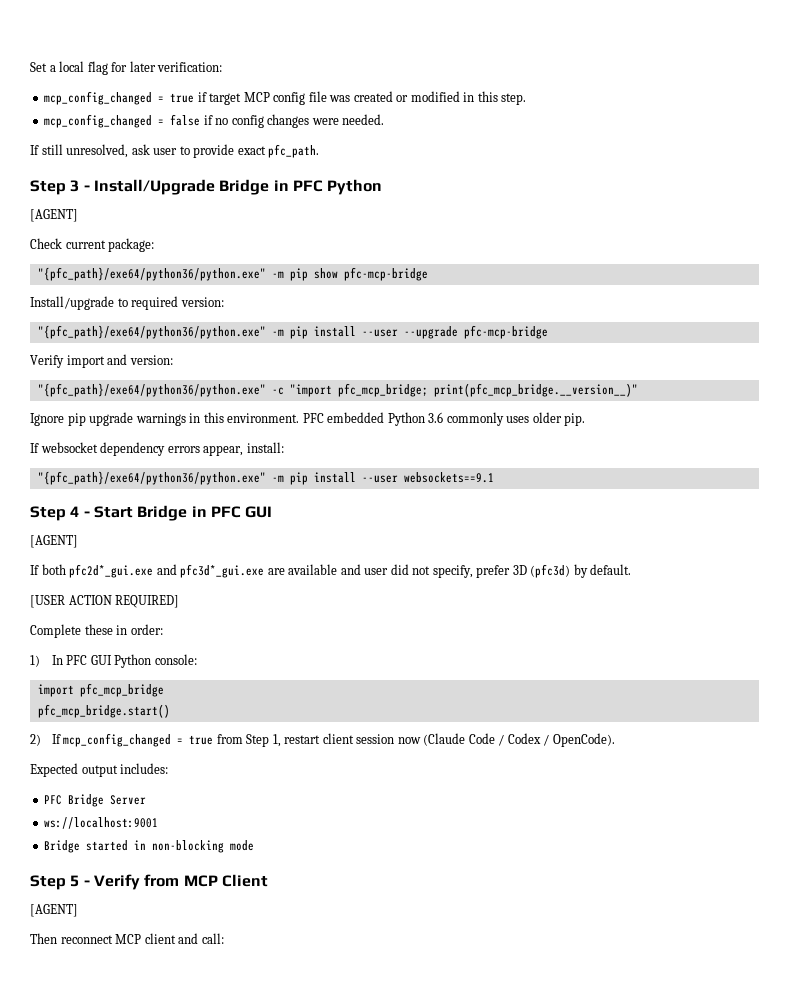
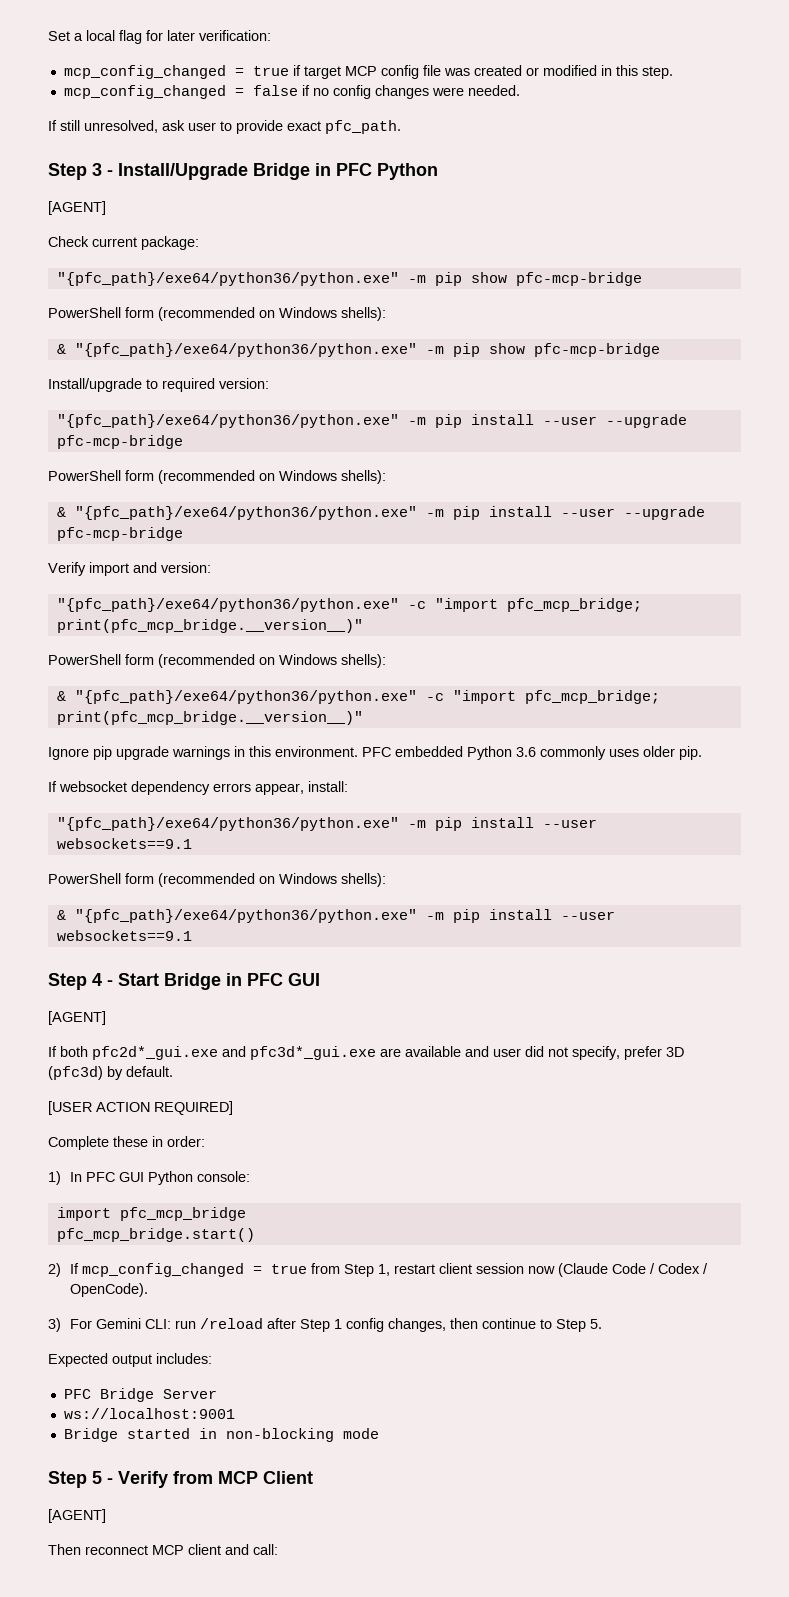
(428, 274) none -> [48,307,386,321] [56,343,660,357] // PowerShell form (recommended on Windows shells): // & "{pfc_path}/exe64/python36/python.exe" -m pip show pfc-mcp-bridge
(548, 332) none -> [48,470,386,484] [56,506,705,520] [56,527,183,541] // PowerShell form (recommended on Windows shells): // & "{pfc_path}/exe64/python36/python.exe" -m pip install --user --upgrade pfc-mcp-bridge
(638, 390) none -> [48,654,386,668] [56,690,660,704] [56,711,363,725] // PowerShell form (recommended on Windows shells): // & "{pfc_path}/exe64/python36/python.exe" -c "import pfc_mcp_bridge; print(pfc_mcp_bridge.__version__)"
(494, 477) none -> [48,873,386,887] [56,909,615,923] [56,930,192,941] // PowerShell form (recommended on Windows shells): // & "{pfc_path}/exe64/python36/python.exe" -m pip install --user websockets==9.1
(615, 740) none -> [48,1318,603,1332] // 3) For Gemini CLI: run /reload after Step 1 config changes, then continue to Step 5.

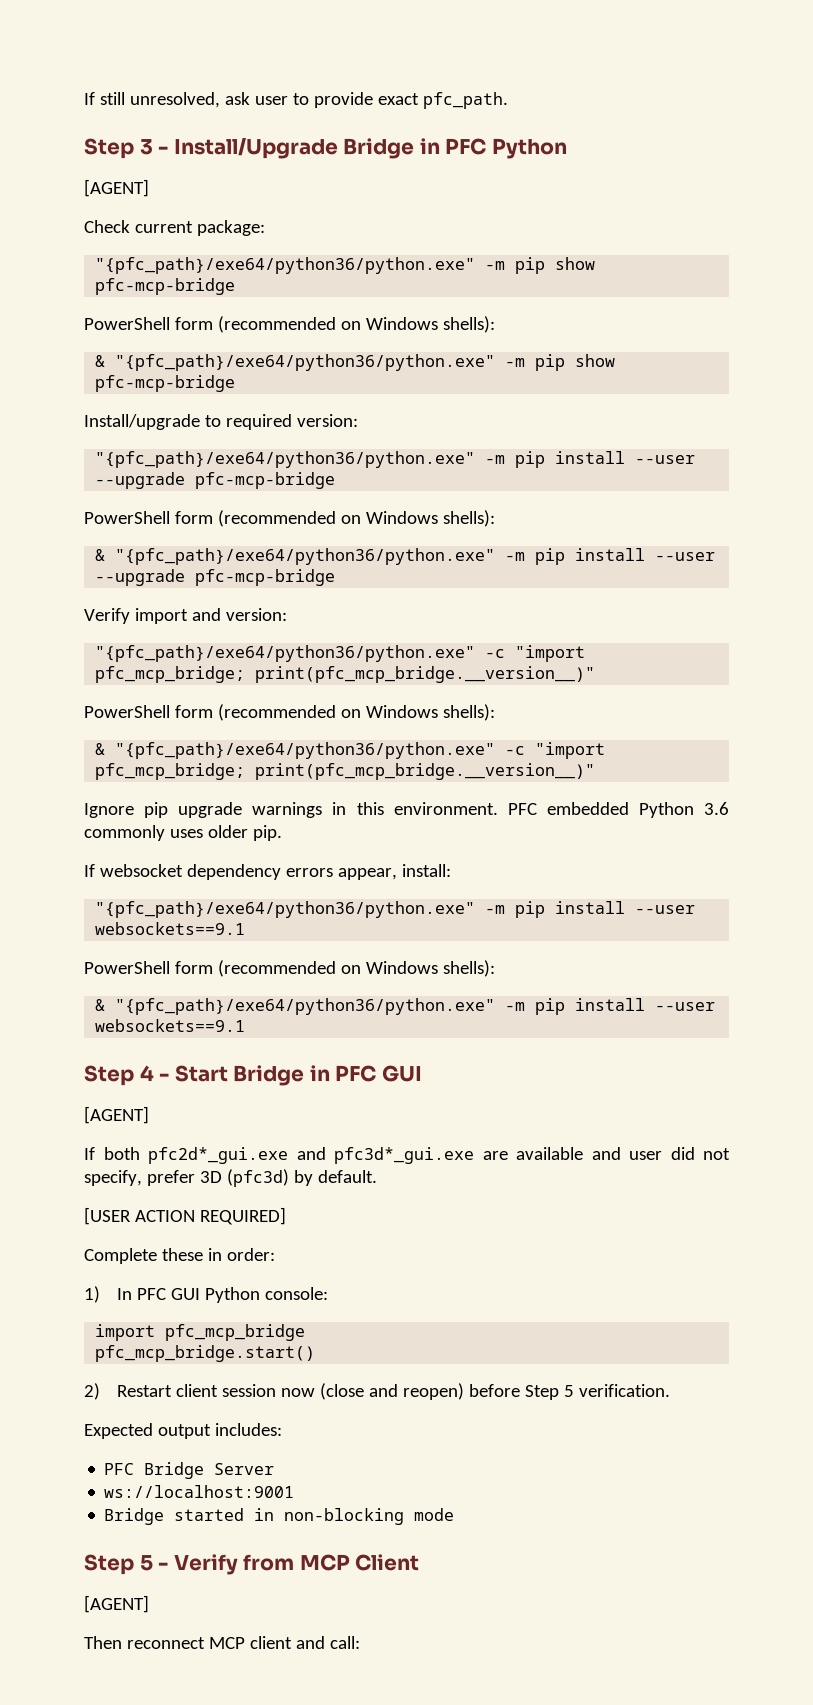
[48,30,271,44] [63,65,673,79] [63,85,520,99] Set a local flag for later verification: // mcp_config_changed = true if target MCP config file was created or modified in this step. // mcp_config_changed = false if no config changes were needed. // -> (84, 98) none
[70,1263,709,1277] [70,1283,149,1297] [48,1318,603,1332] If mcp_config_changed = true from Step 1, restart client session now (Claude Code / Codex / OpenCode). // 3) For Gemini CLI: run /reload after Step 1 config changes, then continue to Step 5. -> [117,1383,671,1400] Restart client session now (close and reopen) before Step 5 verification.

